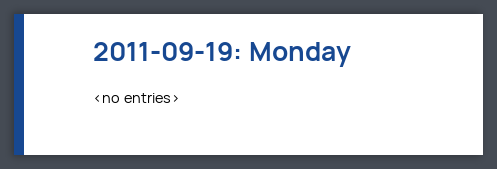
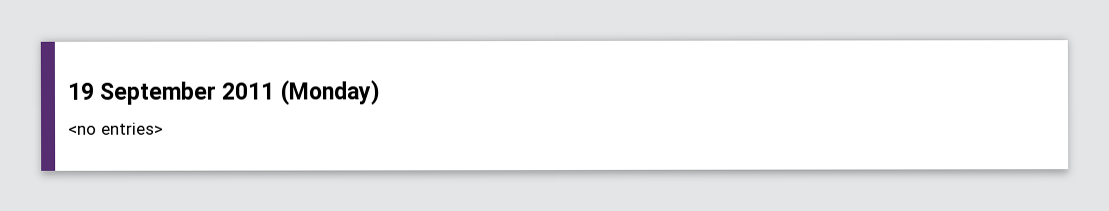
[93,42,352,67] 2011-09-19: Monday -> [67,79,380,106] 19 September 2011 (Monday)

